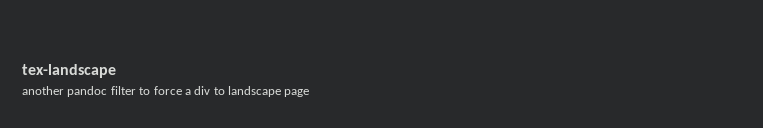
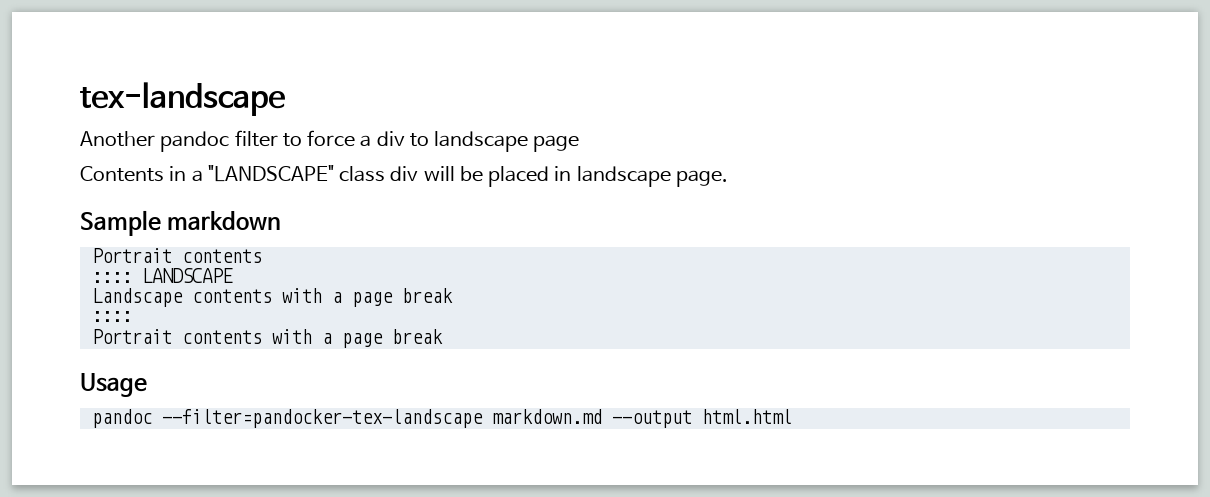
[22,86,64,95] another -> [80,131,155,147] Another
(310, 93) none -> [80,165,728,187] [80,210,282,236] [91,248,262,263] [91,268,233,283] [91,288,453,307] [91,311,132,322] [91,329,443,348] [80,373,147,397] [91,409,792,428] // Contents in a "LANDSCAPE" class div will be placed in landscape page. // Sample markdown // Portrait contents // :::: LANDSCAPE // Landscape contents with a page break // :::: // Portrait contents with a page break // Usage // pandoc --filter=pandocker-tex-landscape markdown.md --output html.html

